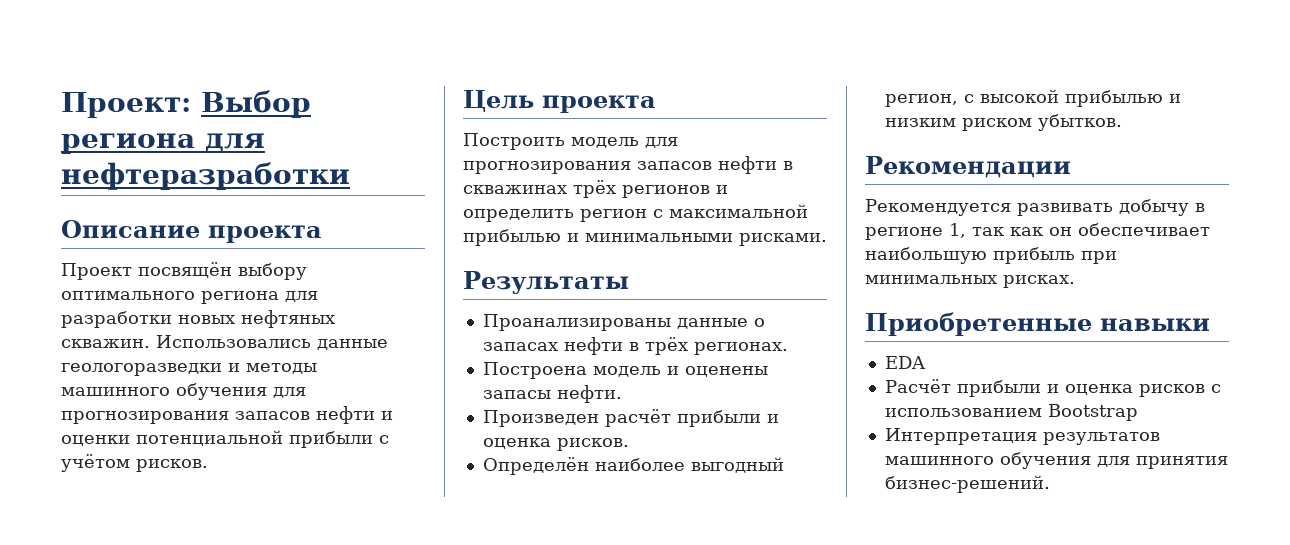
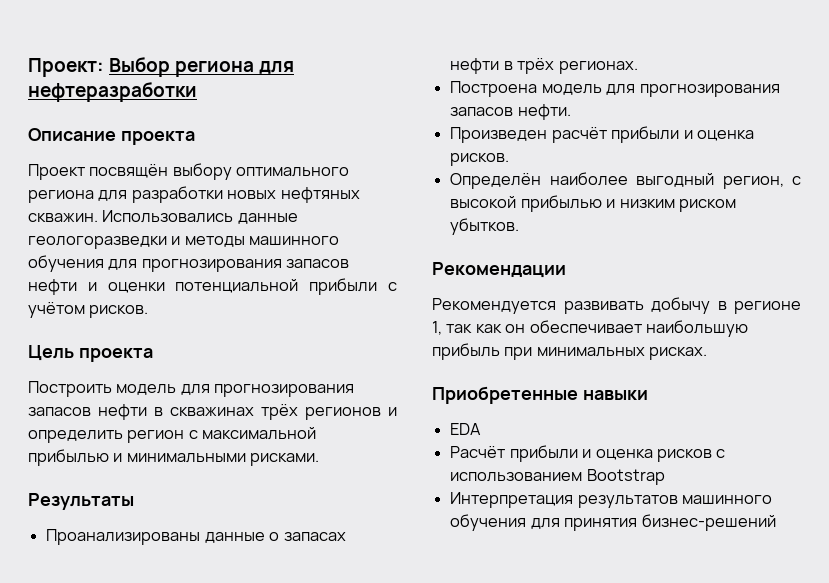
[666,366,768,377] [482,390,551,399] и оценены запасы -> [606,84,780,97] [450,107,514,116] для прогнозирования запасов
[884,475,1050,493] бизнес-решений. -> [641,514,776,531] бизнес-решений

